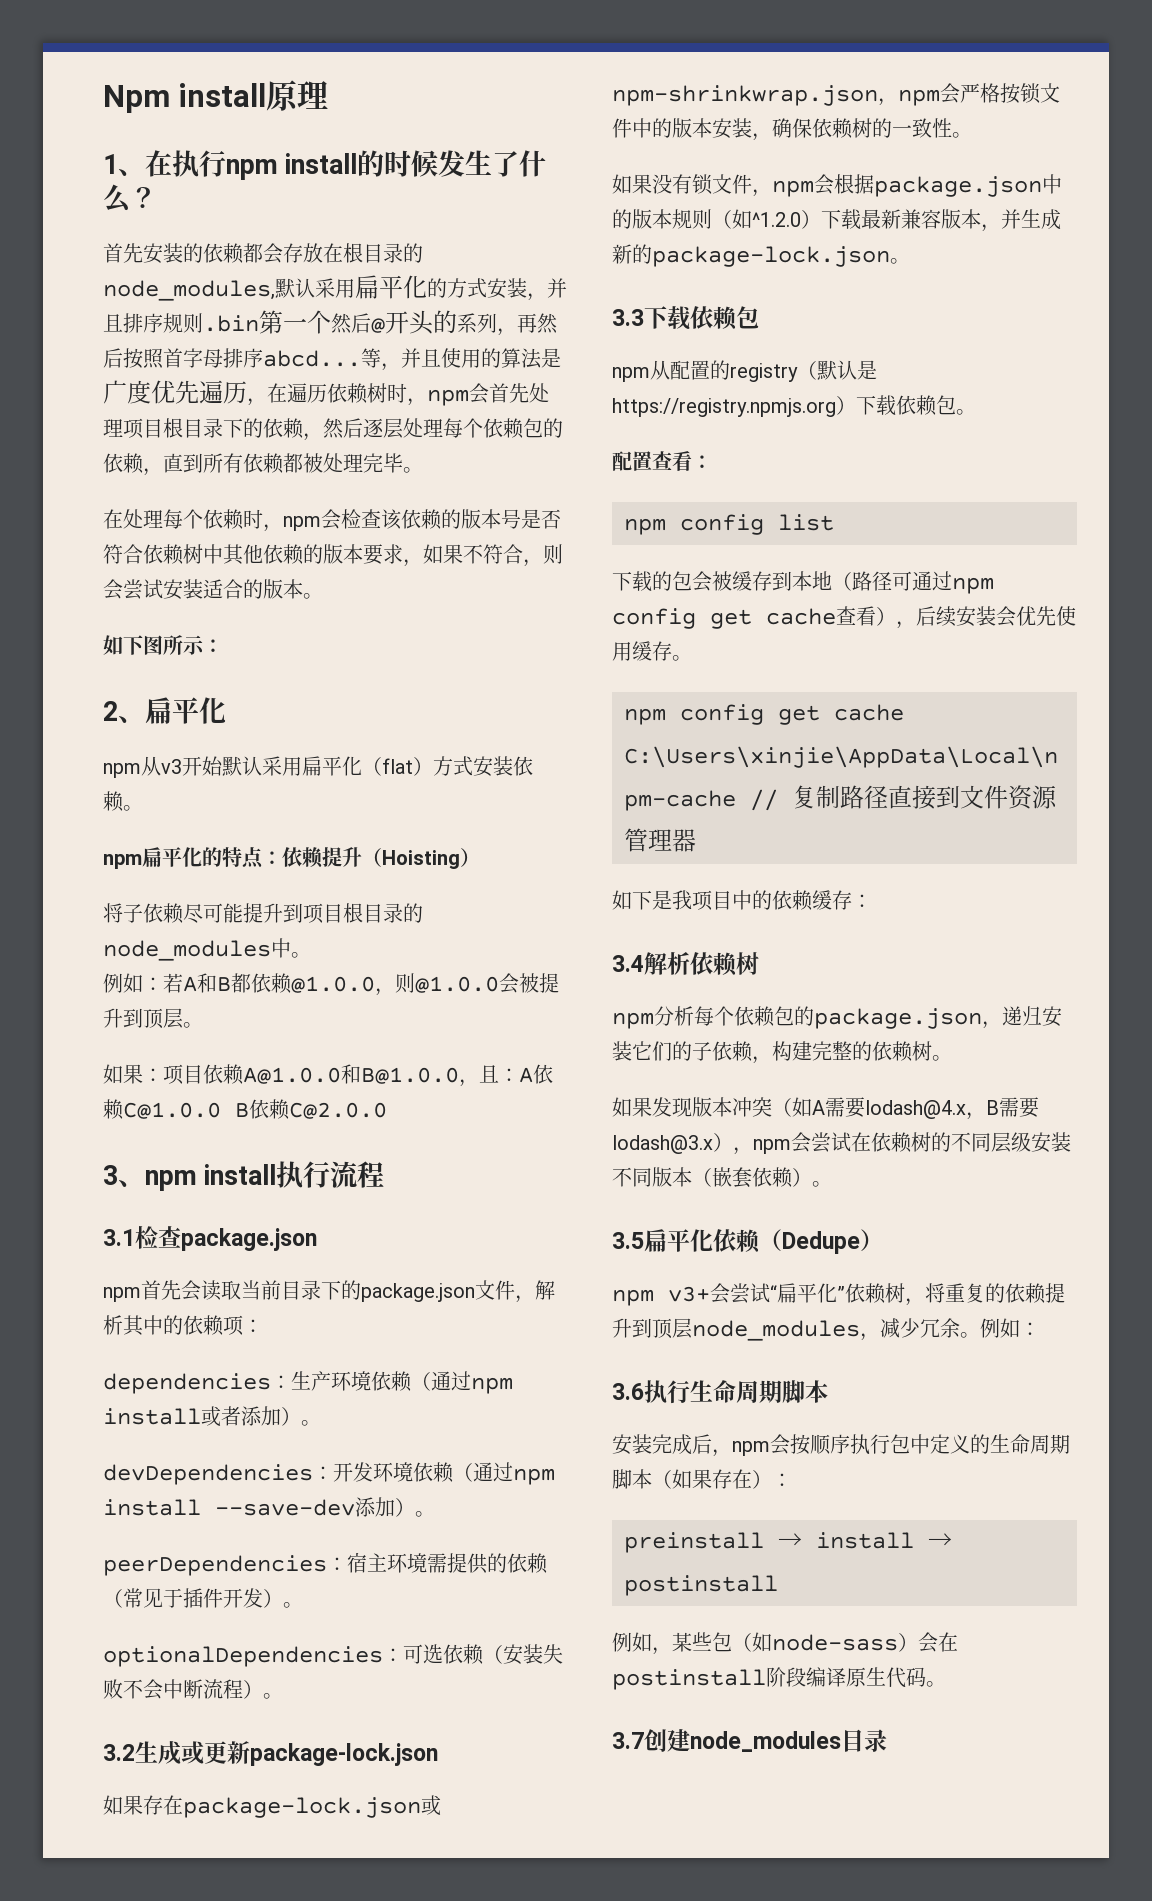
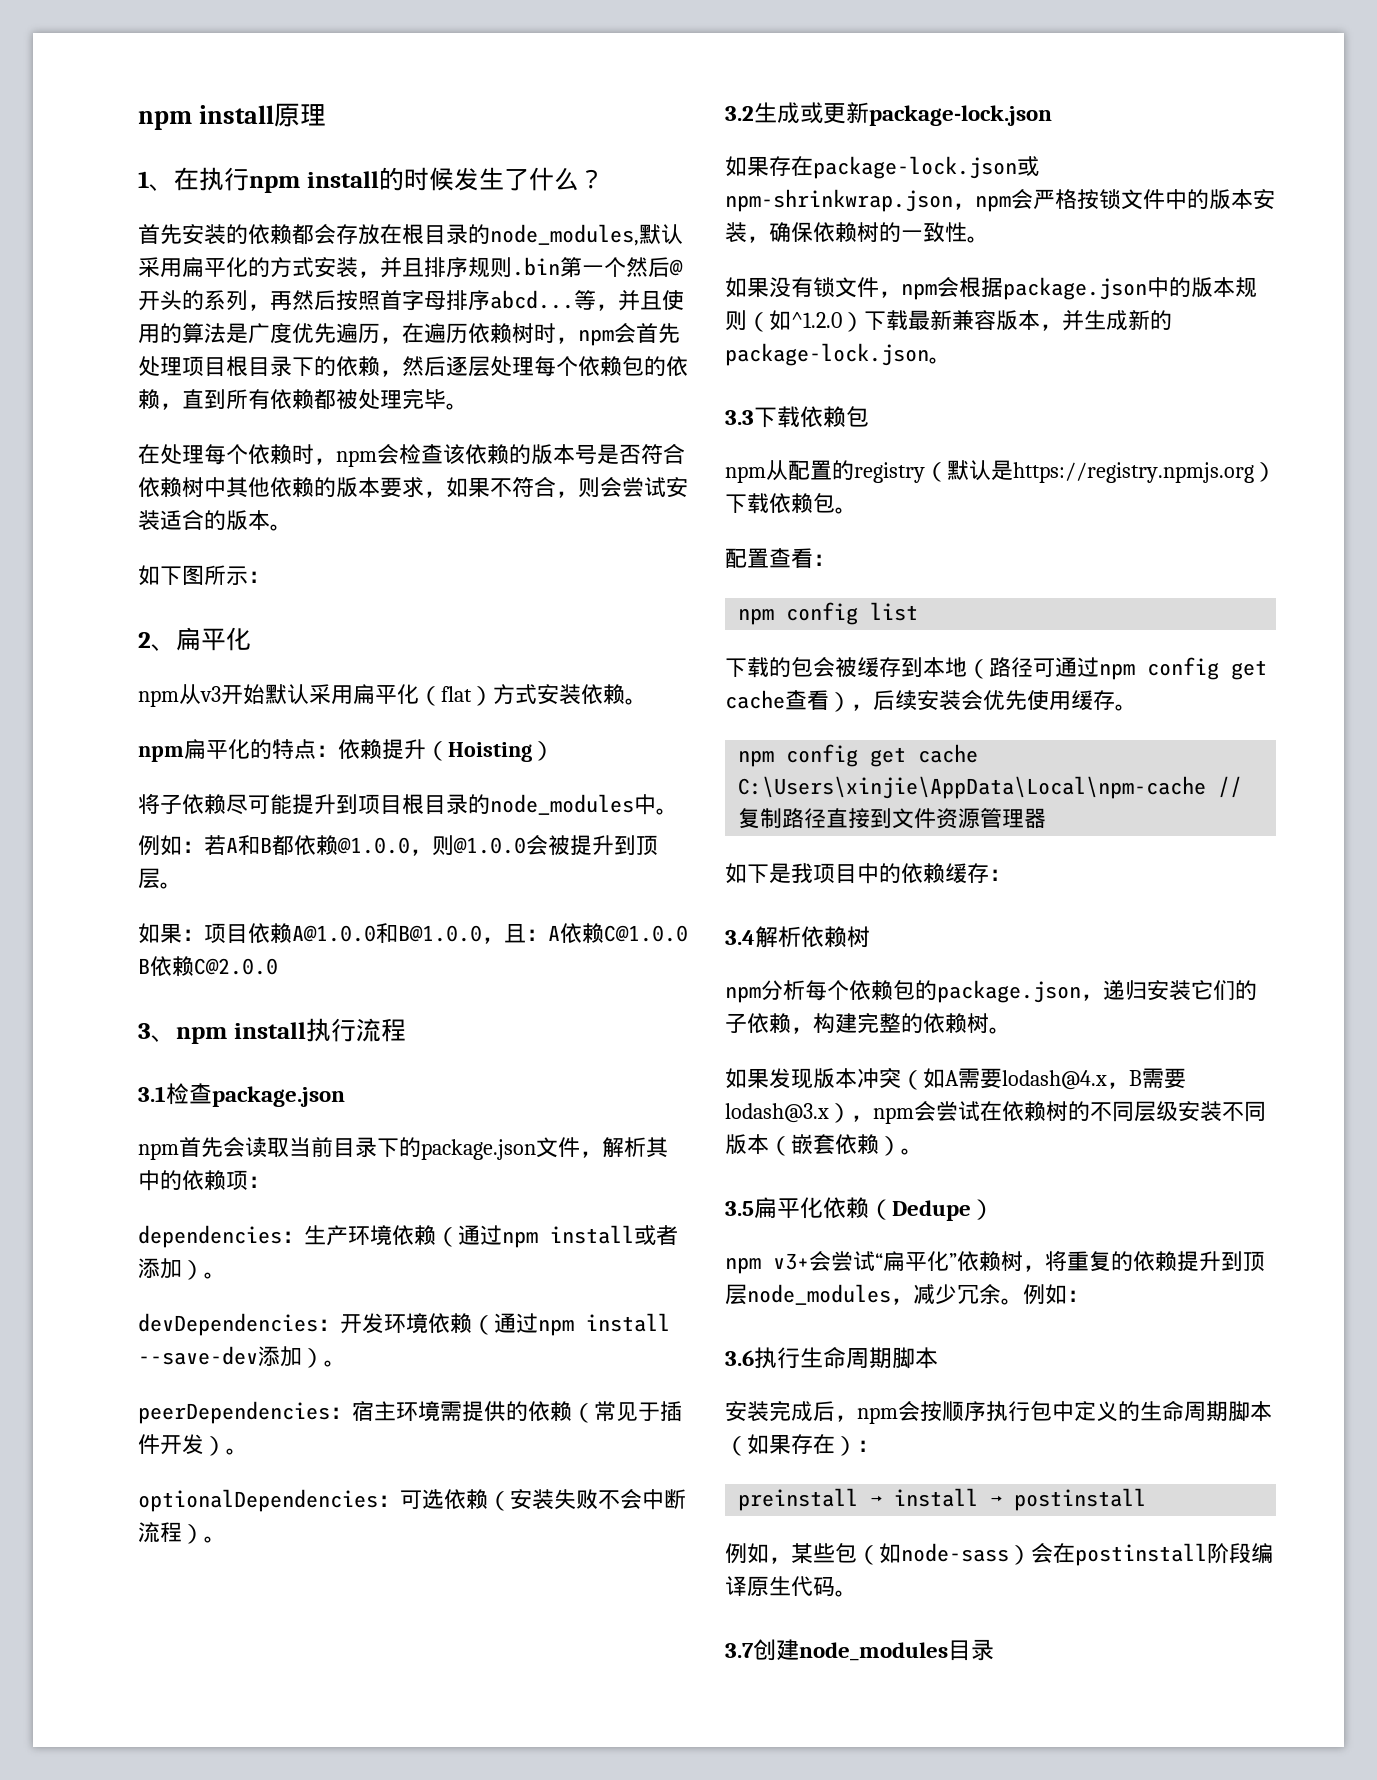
[103,85,170,113] Npm -> [138,111,192,130] npm

